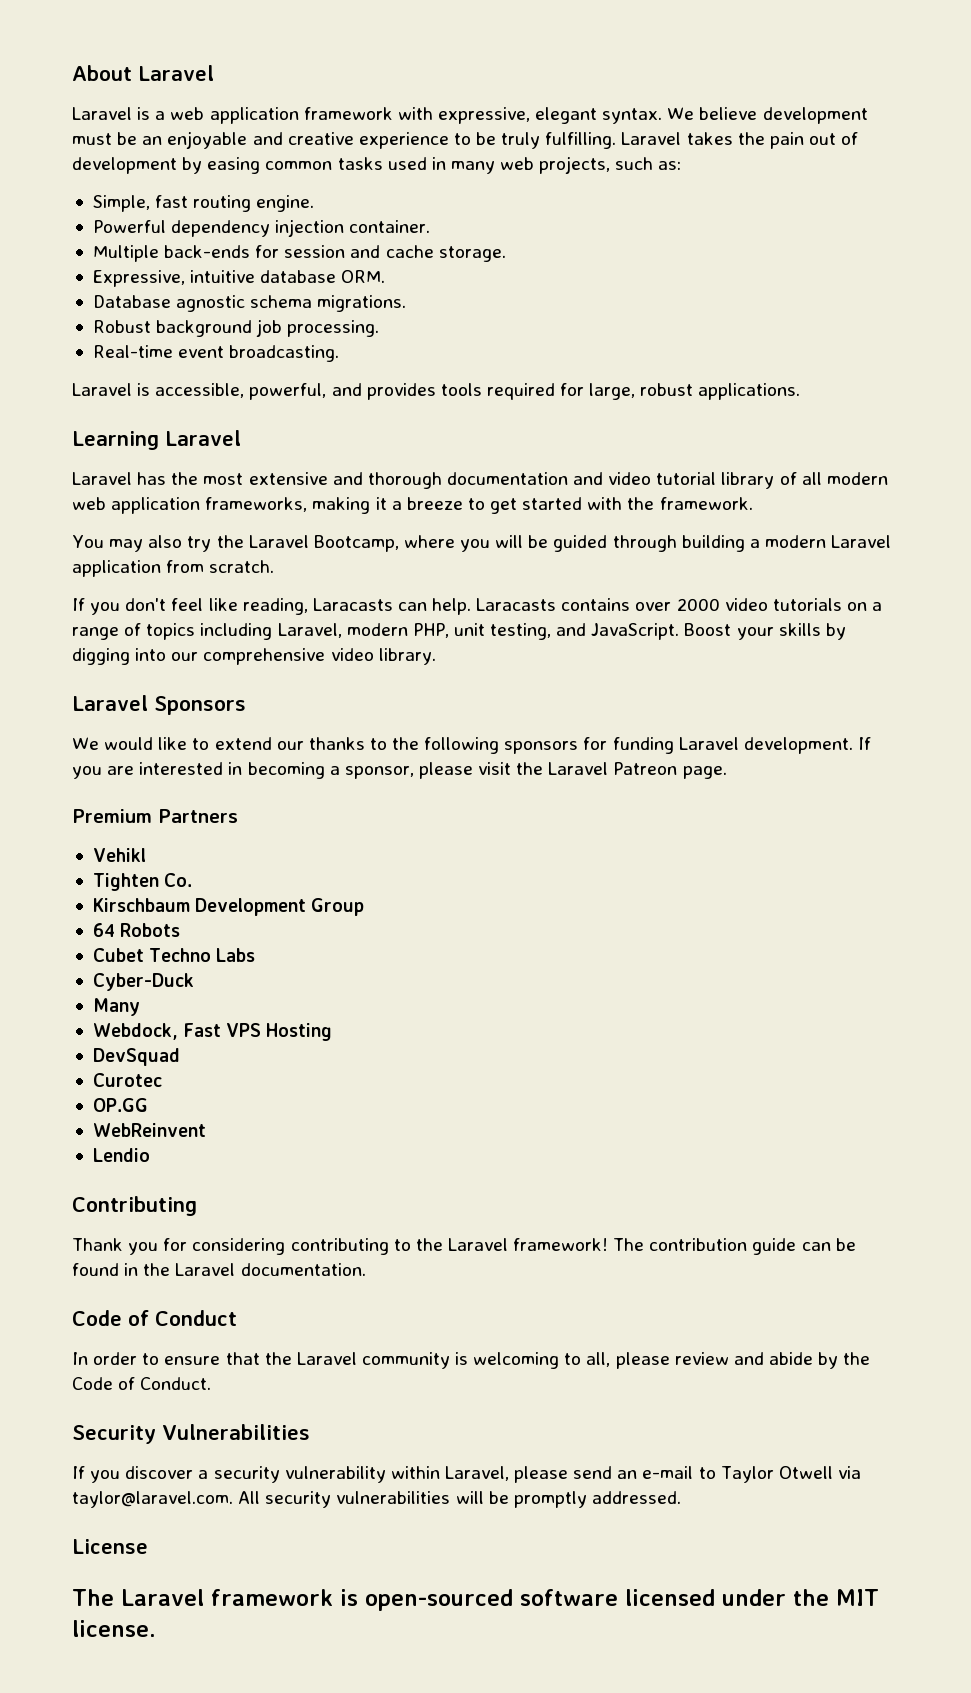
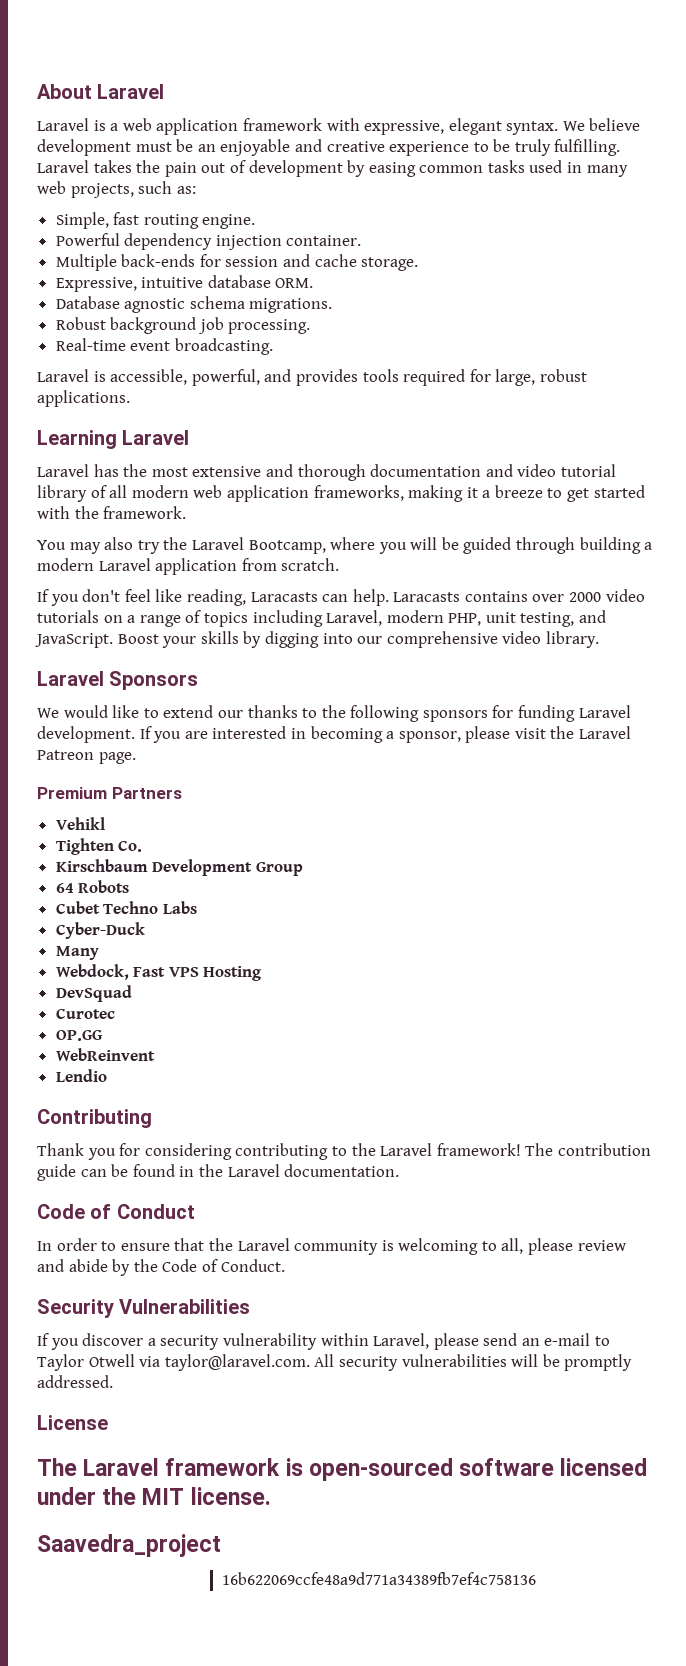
(156, 1628) none -> [37,1534,221,1557] [222,1572,537,1585] // Saavedra_project // 16b622069ccfe48a9d771a34389fb7ef4c758136

